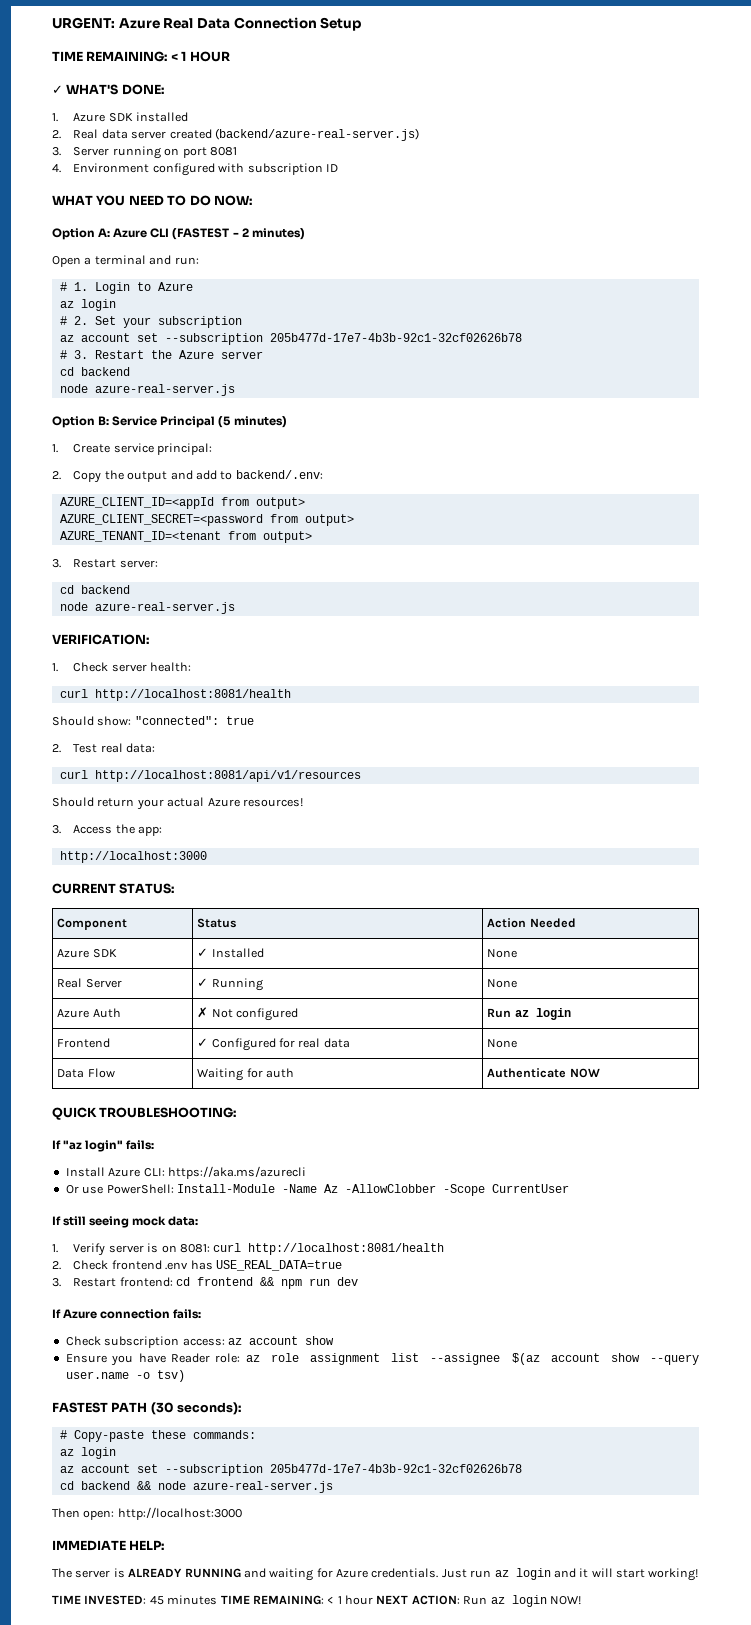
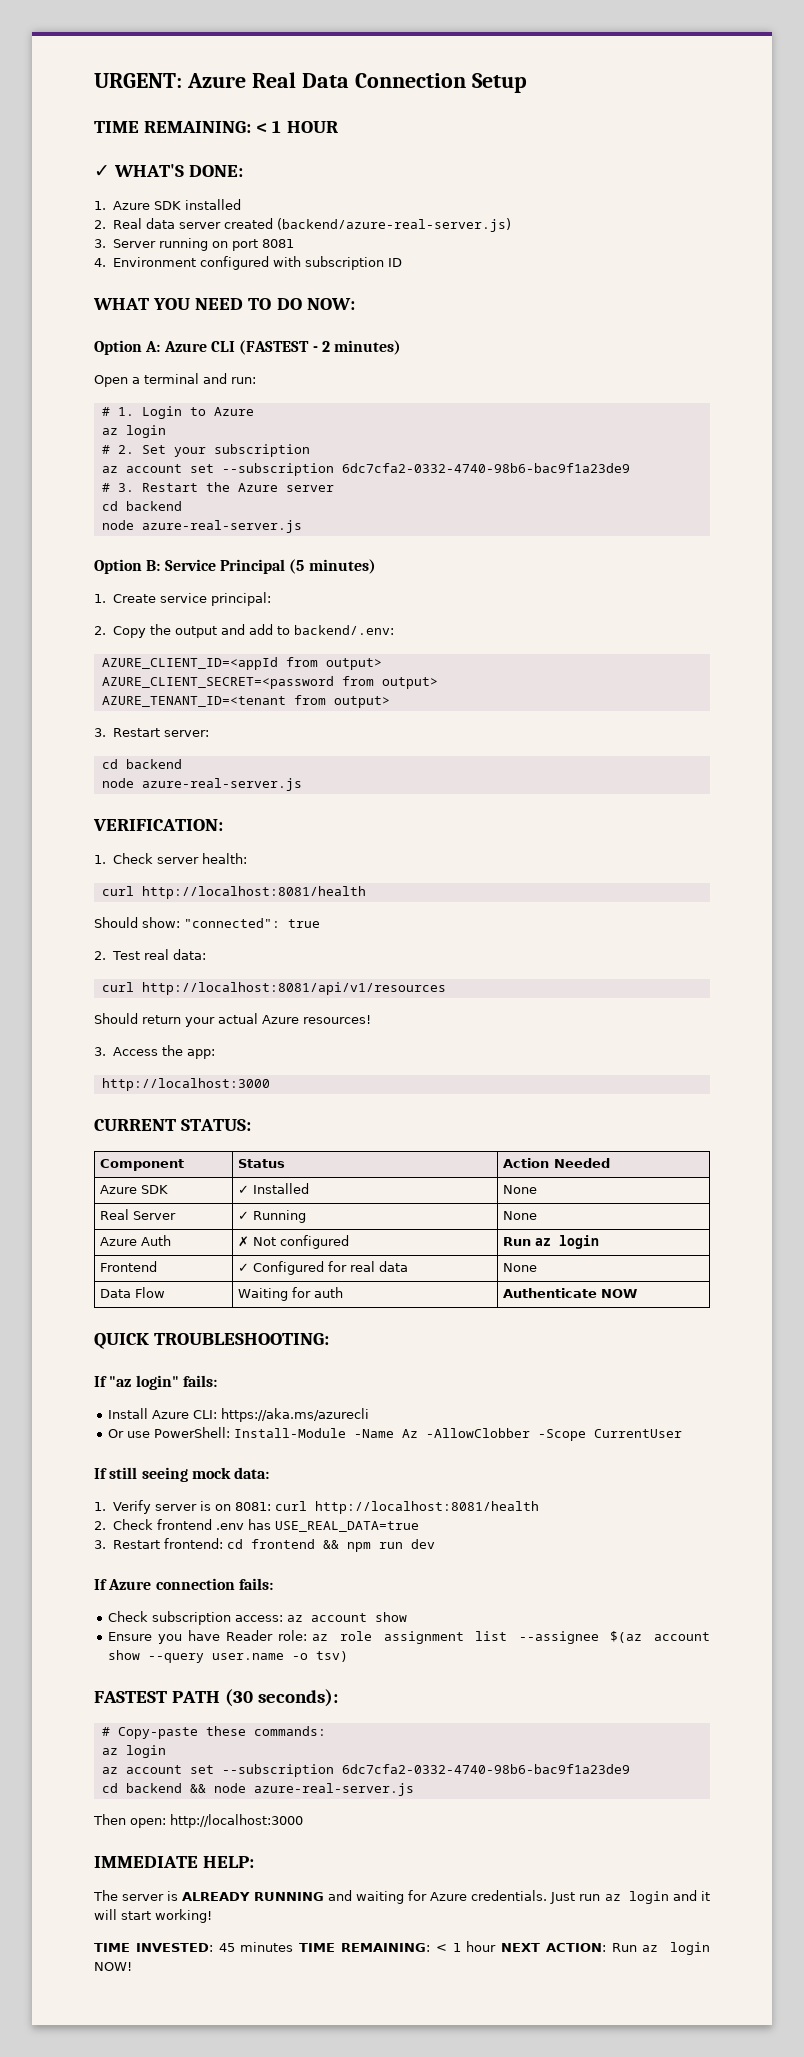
[269,333,522,342] 205b477d-17e7-4b3b-92c1-32cf02626b78 -> [341,463,630,473] 6dc7cfa2-0332-4740-98b6-bac9f1a23de9
[269,1464,522,1473] 205b477d-17e7-4b3b-92c1-32cf02626b78 -> [341,1764,630,1774] 6dc7cfa2-0332-4740-98b6-bac9f1a23de9

